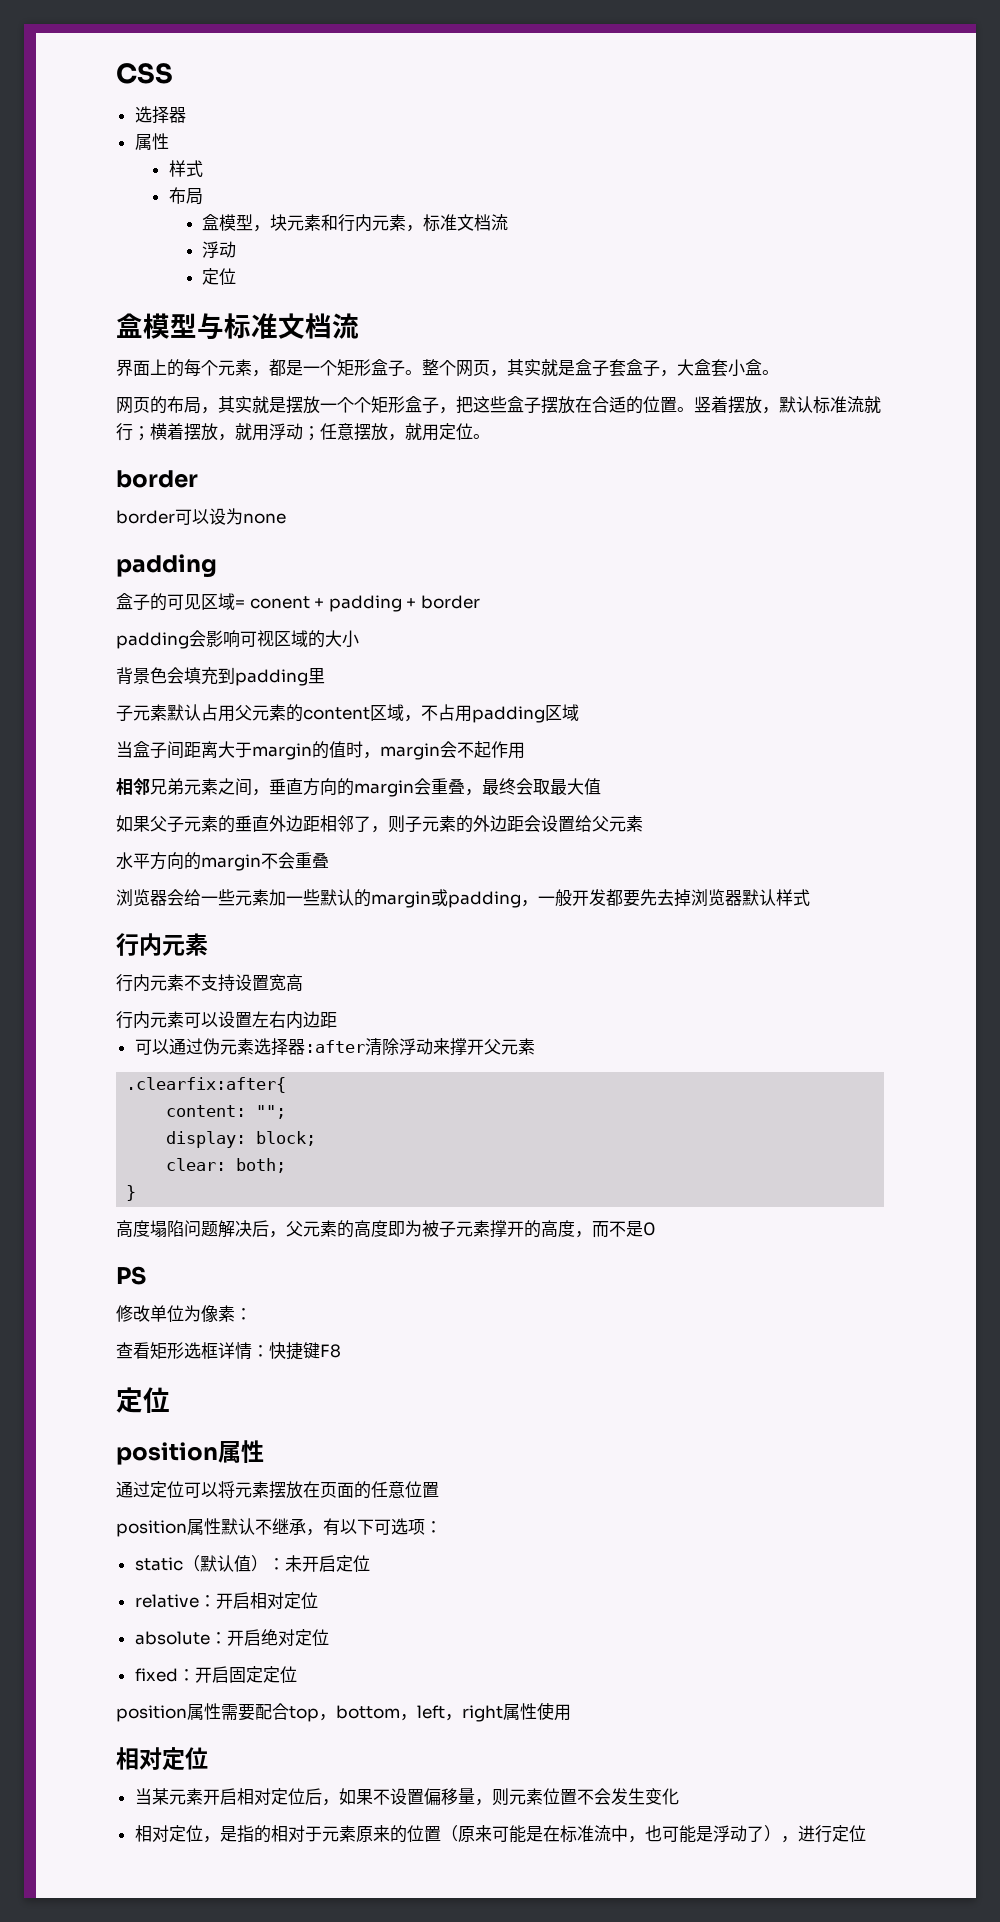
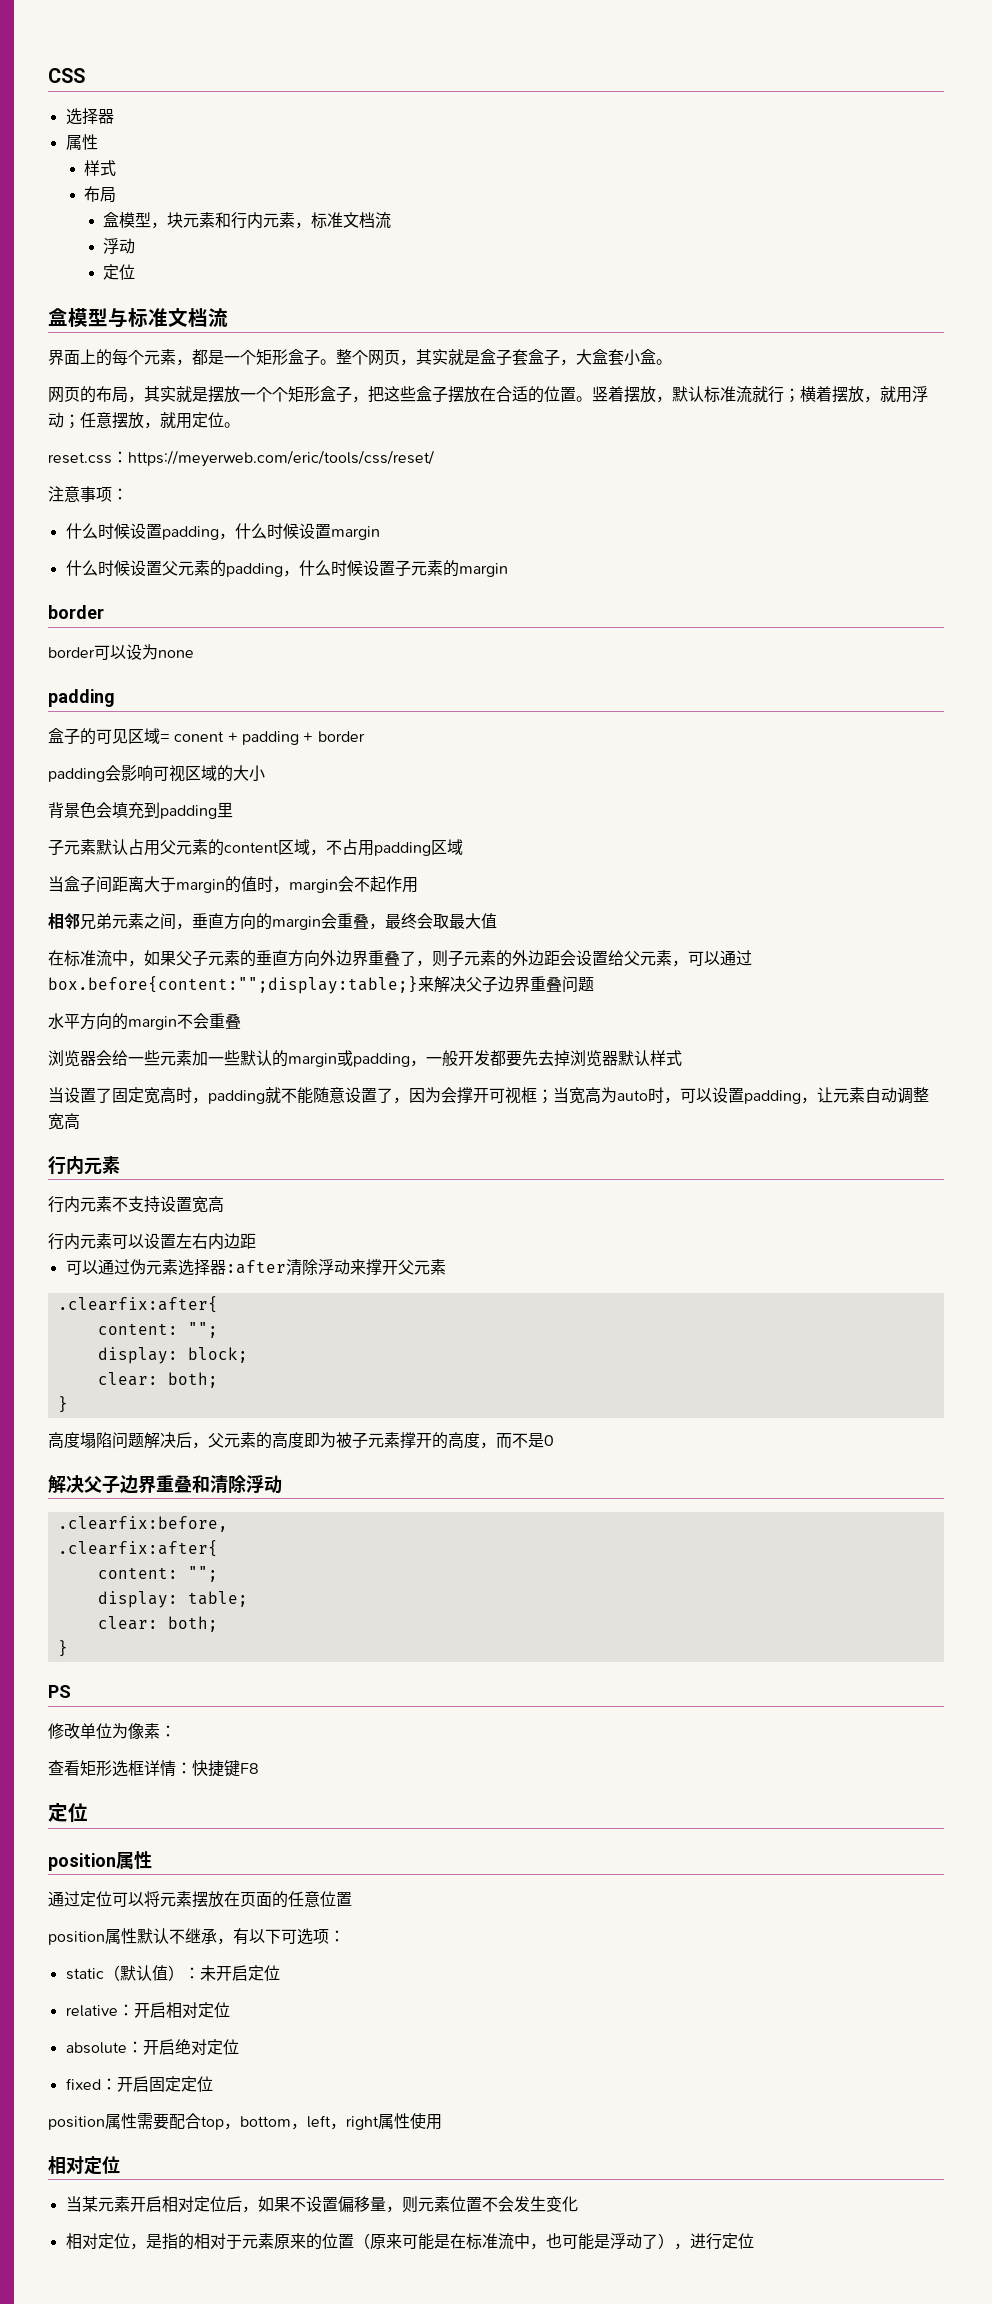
(490, 436) none -> [48,450,434,467] [48,486,128,502] [65,523,380,540] [65,560,508,577] // reset.css：https://meyerweb.com/eric/tools/css/reset/ // 注意事项： // 什么时候设置padding，什么时候设置margin // 什么时候设置父元素的padding，什么时候设置子元素的margin
(601, 786) none -> [48,950,144,967] 在标准流中，
[269,815,354,832] 外边距相邻 -> [288,950,400,967] 方向外边界重叠
(643, 823) none -> [672,950,752,967] [48,976,594,994] ，可以通过box.before{content:"";display:table;}来解决父子边界重叠问题
(810, 897) none -> [48,1087,929,1104] [48,1113,80,1130] // 当设置了固定宽高时，padding就不能随意设置了，因为会撑开可视框；当宽高为auto时，可以设置padding，让元素自动调整宽高
(656, 1229) none -> [48,1475,282,1494] [57,1516,228,1532] [57,1540,218,1557] [97,1566,218,1582] [97,1591,248,1608] [97,1616,218,1632] [57,1640,68,1657] // 解决父子边界重叠和清除浮动 // .clearfix:before, // .clearfix:after{ // content: ""; // display: table; // clear: both; // }

